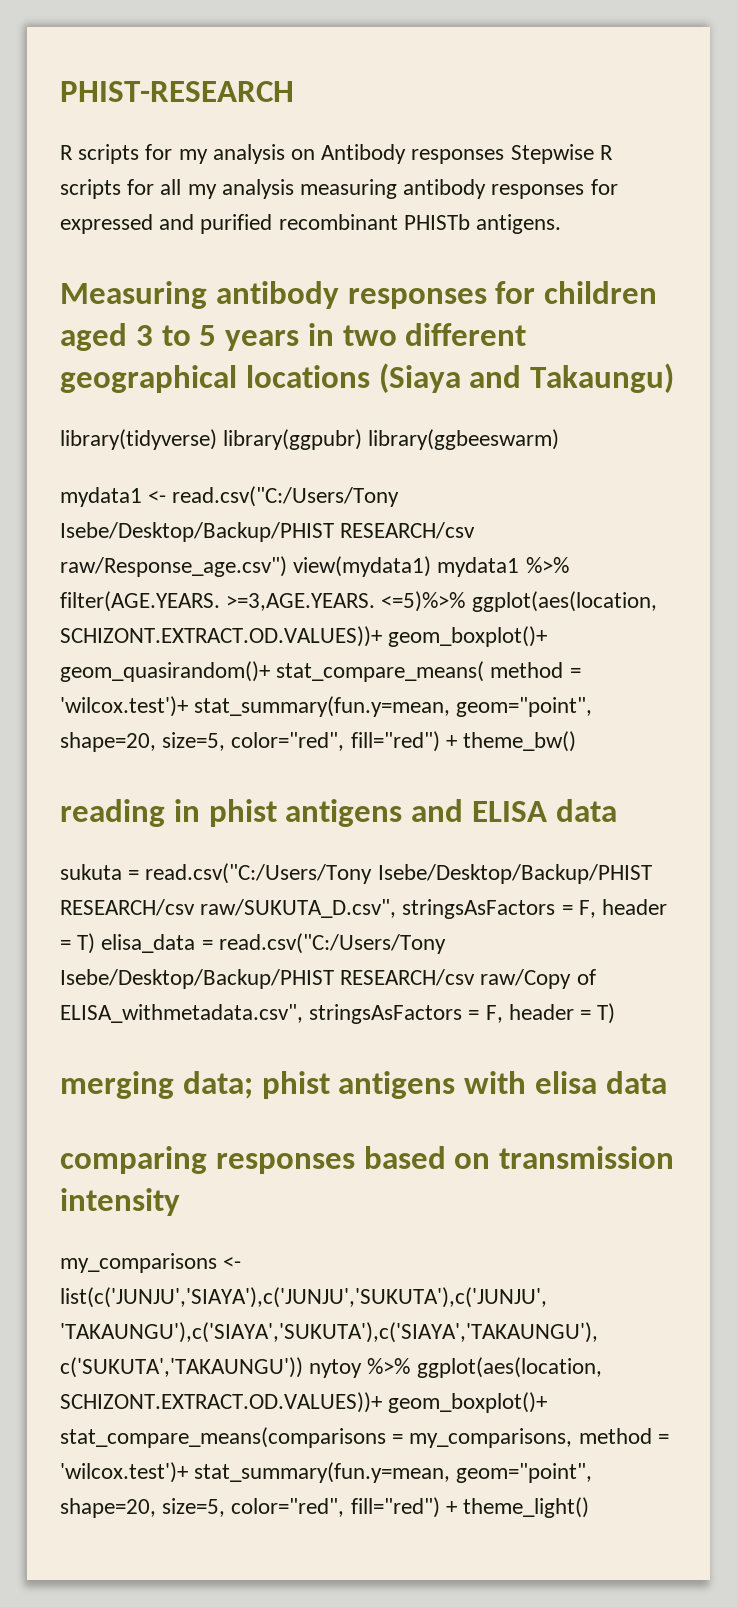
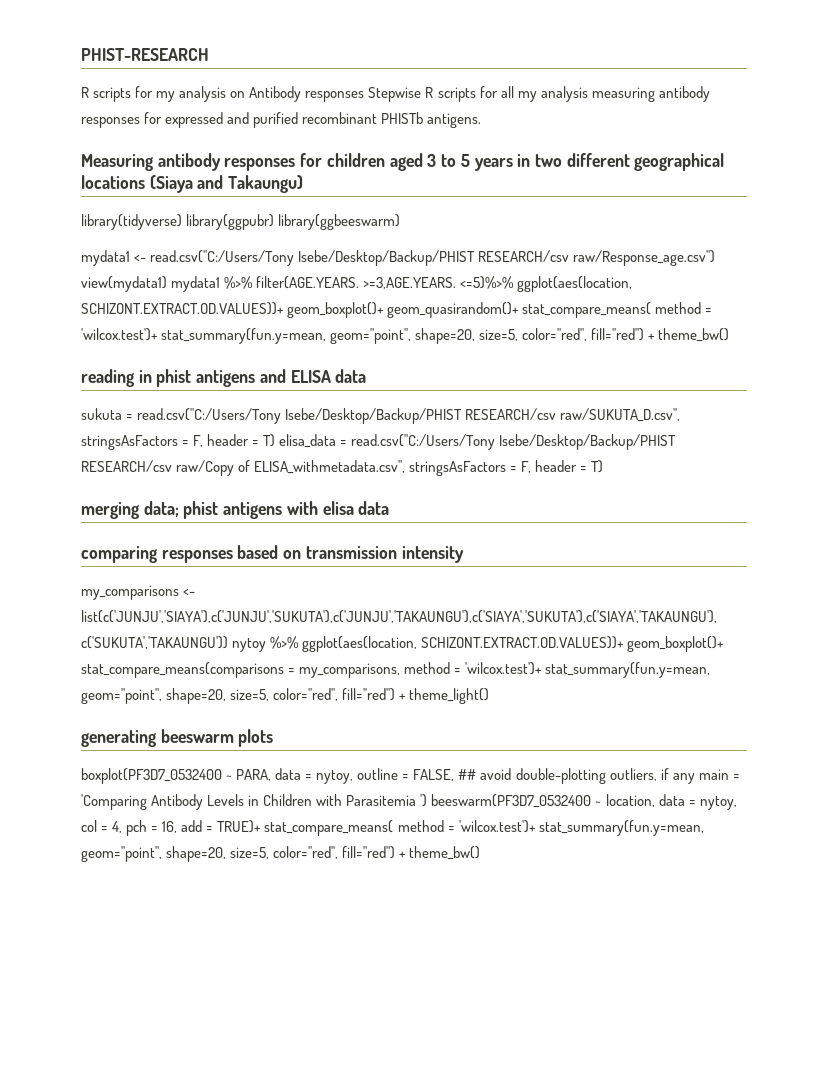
(590, 1507) none -> [81,729,274,747] [81,768,740,784] [81,794,737,810] [81,820,704,836] [81,846,481,862] // generating beeswarm plots // boxplot(PF3D7_0532400 ~ PARA, data = nytoy, outline = FALSE, ## avoid double-plotting outliers, if any main = 'Comparing Antibody Levels in Children with Parasitemia ') beeswarm(PF3D7_0532400 ~ location, data = nytoy, col = 4, pch = 16, add = TRUE)+ stat_compare_means( method = 'wilcox.test')+ stat_summary(fun.y=mean, geom="point", shape=20, size=5, color="red", fill="red") + theme_bw()

